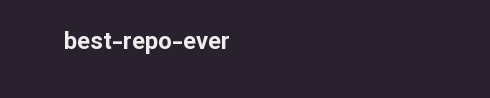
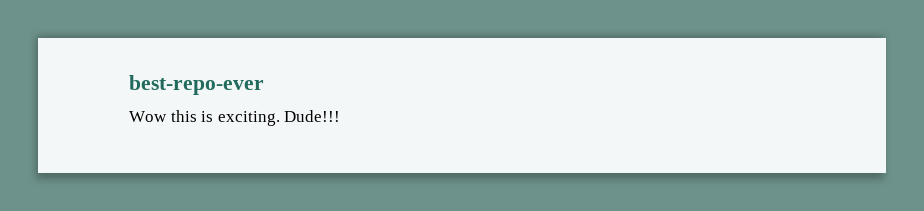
(230, 42) none -> [129,110,341,126] // Wow this is exciting. Dude!!!

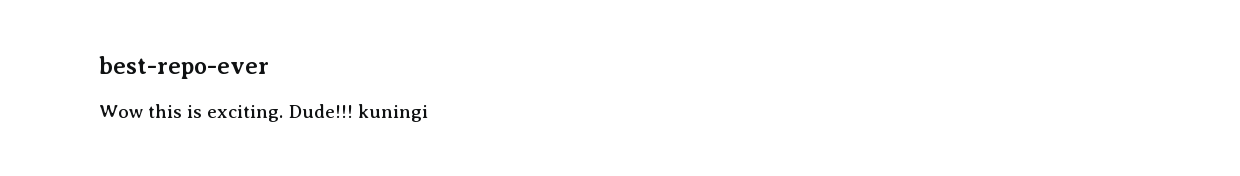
(341, 116) none -> [357,104,428,122] kuningi

